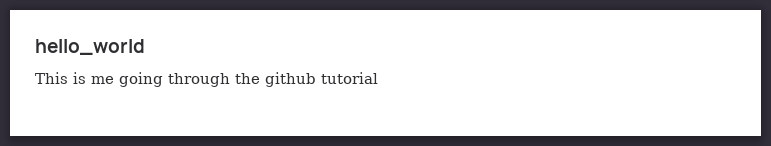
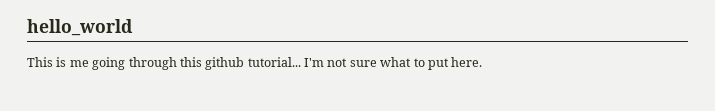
[235,72,378,87] the github tutorial -> [179,57,483,70] this github tutorial... I'm not sure what to put here.

